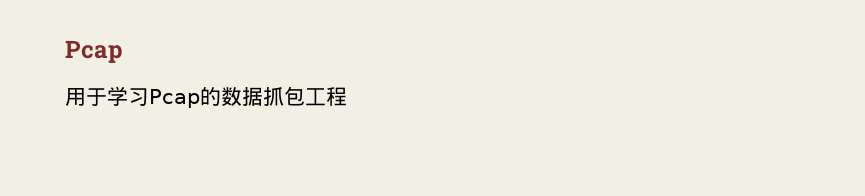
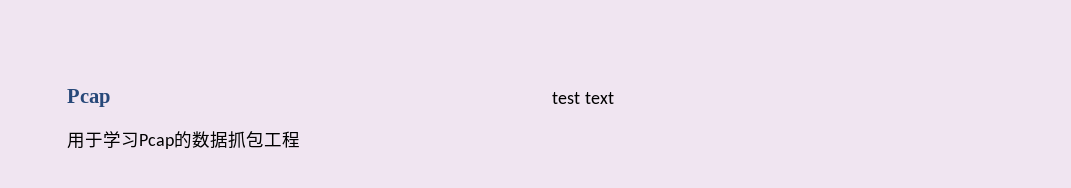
(347, 96) none -> [552,92,614,104] // test text

